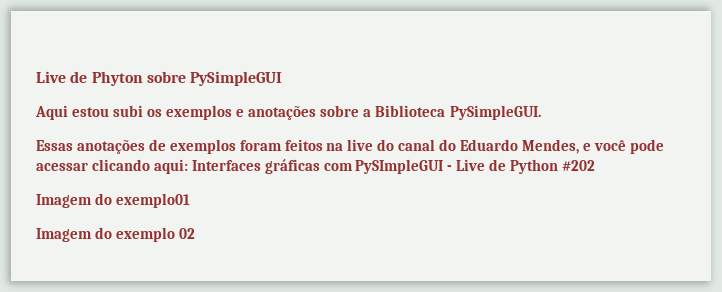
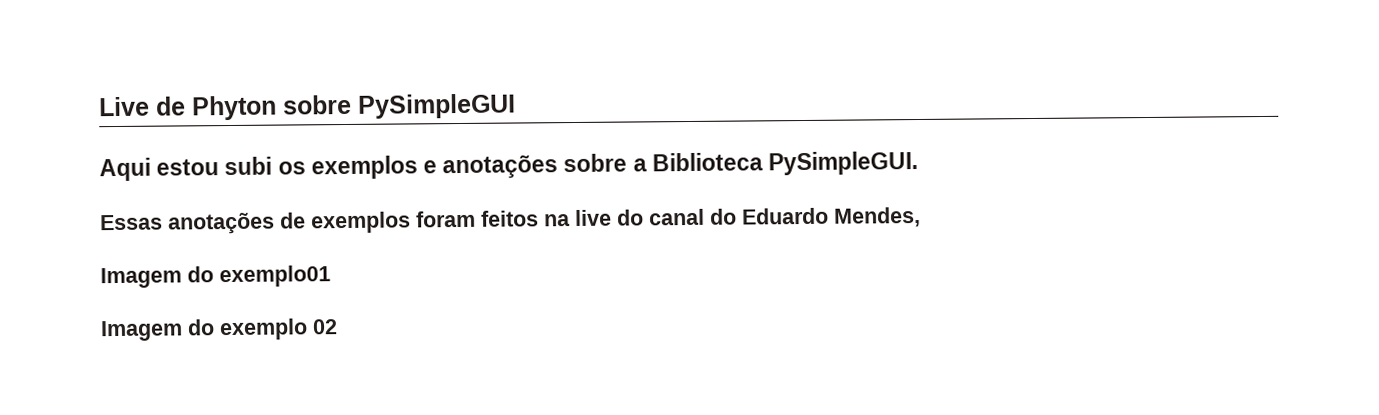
[582,139,664,154] [36,159,596,174] e você pode acessar clicando aqui: Interfaces gráficas com PySImpleGUI - Live de Python #202 -> (921, 217) none

